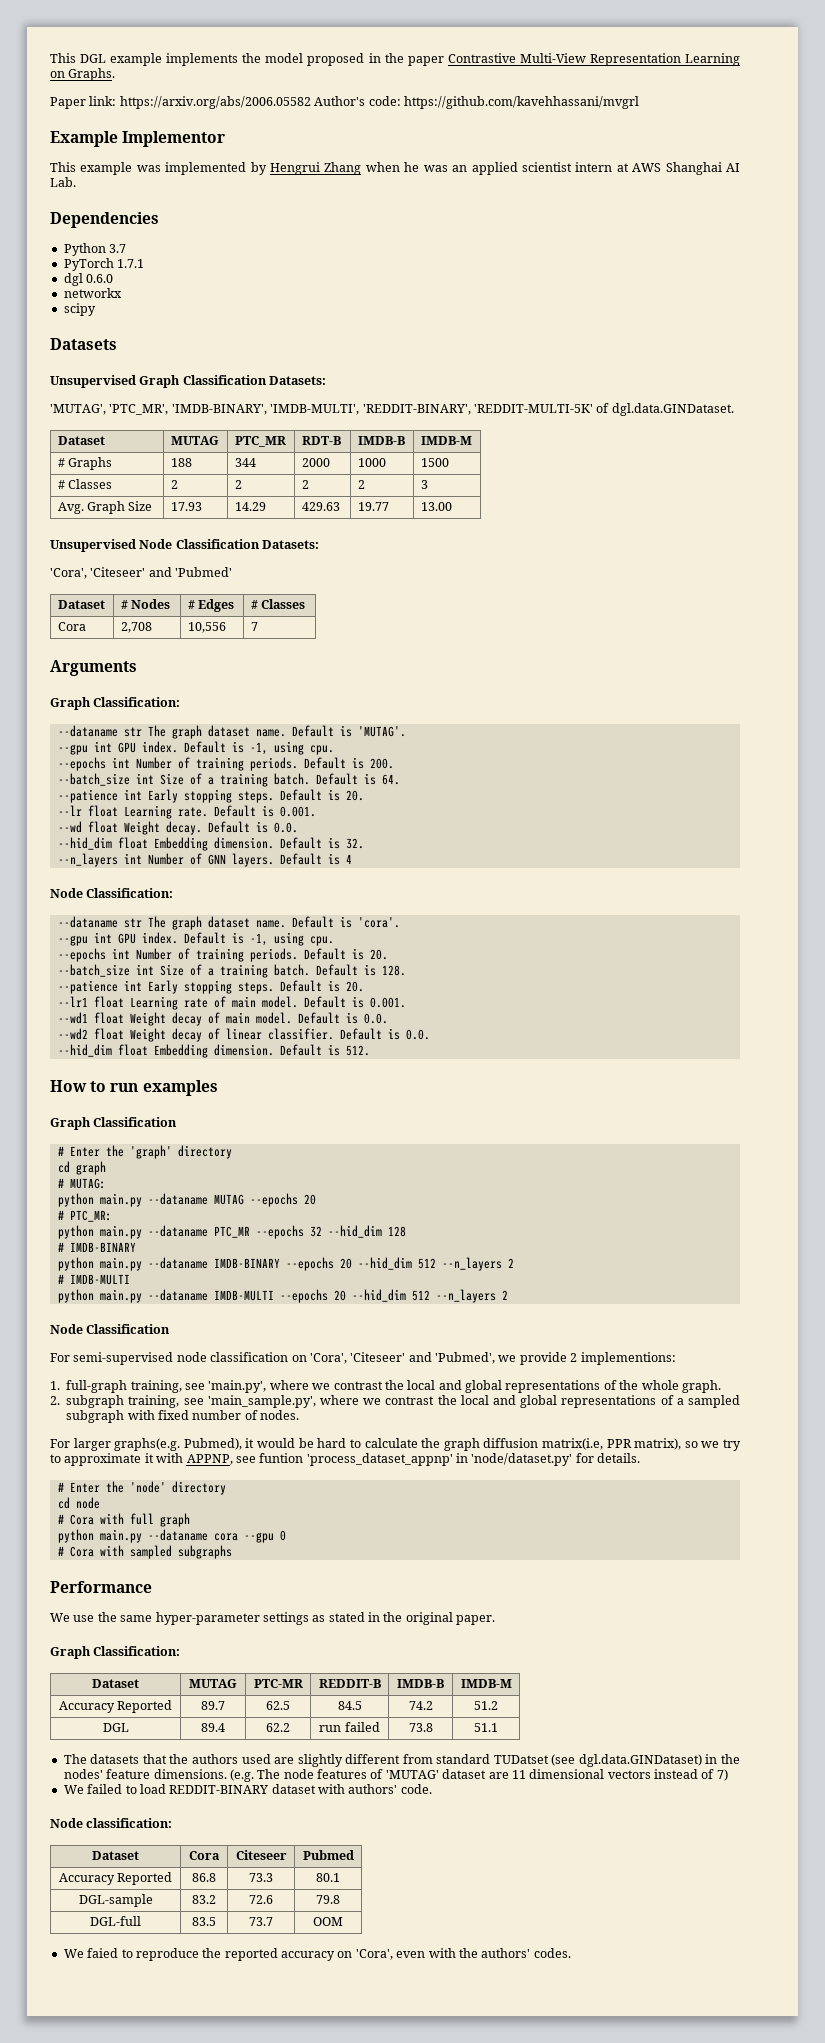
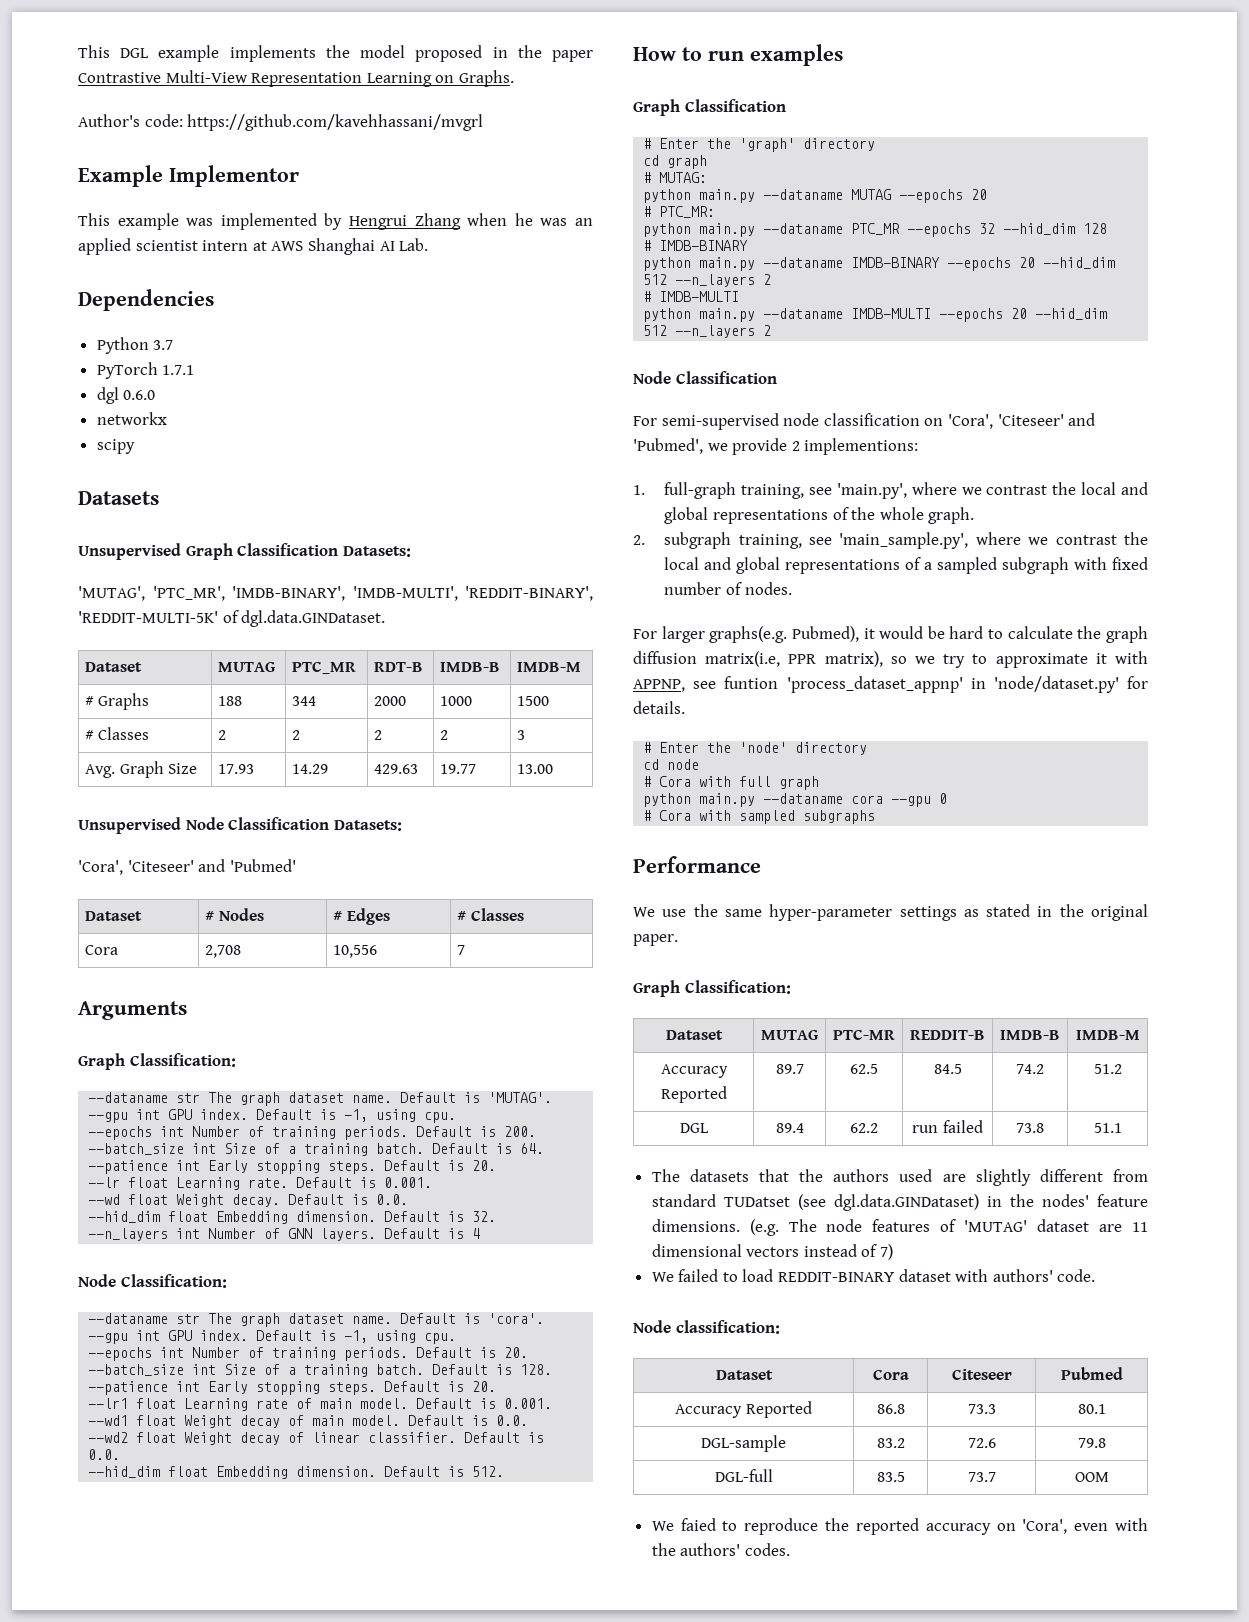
[50,96,311,109] Paper link: https://arxiv.org/abs/2006.05582 -> (514, 78) none

